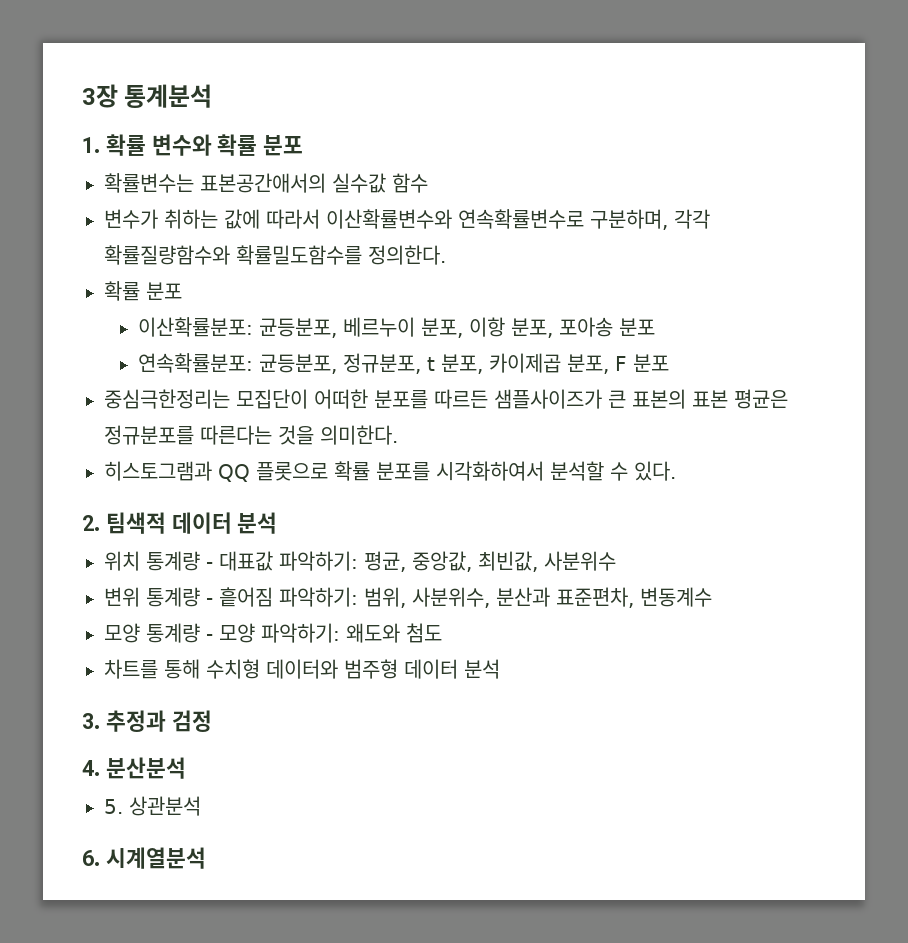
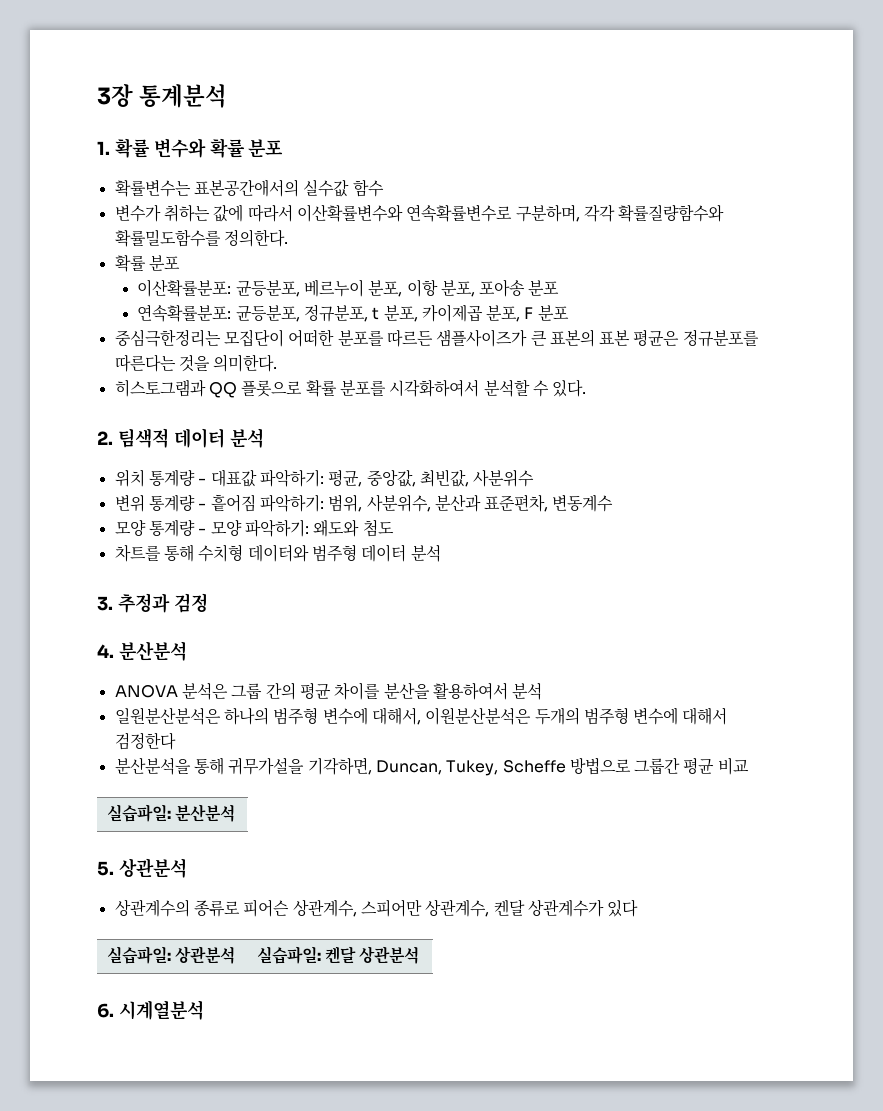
[104,799,123,814] 5. -> [114,682,543,700] [114,707,728,725] [114,732,176,750] [114,757,749,776] [106,804,236,822] [97,858,187,878] [114,899,639,917] [106,946,236,964] [256,946,357,964] ANOVA 분석은 그룹 간의 평균 차이를 분산을 활용하여서 분석 // 일원분산분석은 하나의 범주형 변수에 대해서, 이원분산분석은 두개의 범주형 변수에 대해서 검정한다 // 분산분석을 통해 귀무가설을 기각하면, Duncan, Tukey, Scheffe 방법으로 그룹간 평균 비교 // 실습파일: 분산분석 // 5. 상관분석 // 상관계수의 종류로 피어슨 상관계수, 스피어만 상관계수, 켄달 상관계수가 있다 // 실습파일: 상관분석 | 실습파일: 켄달

